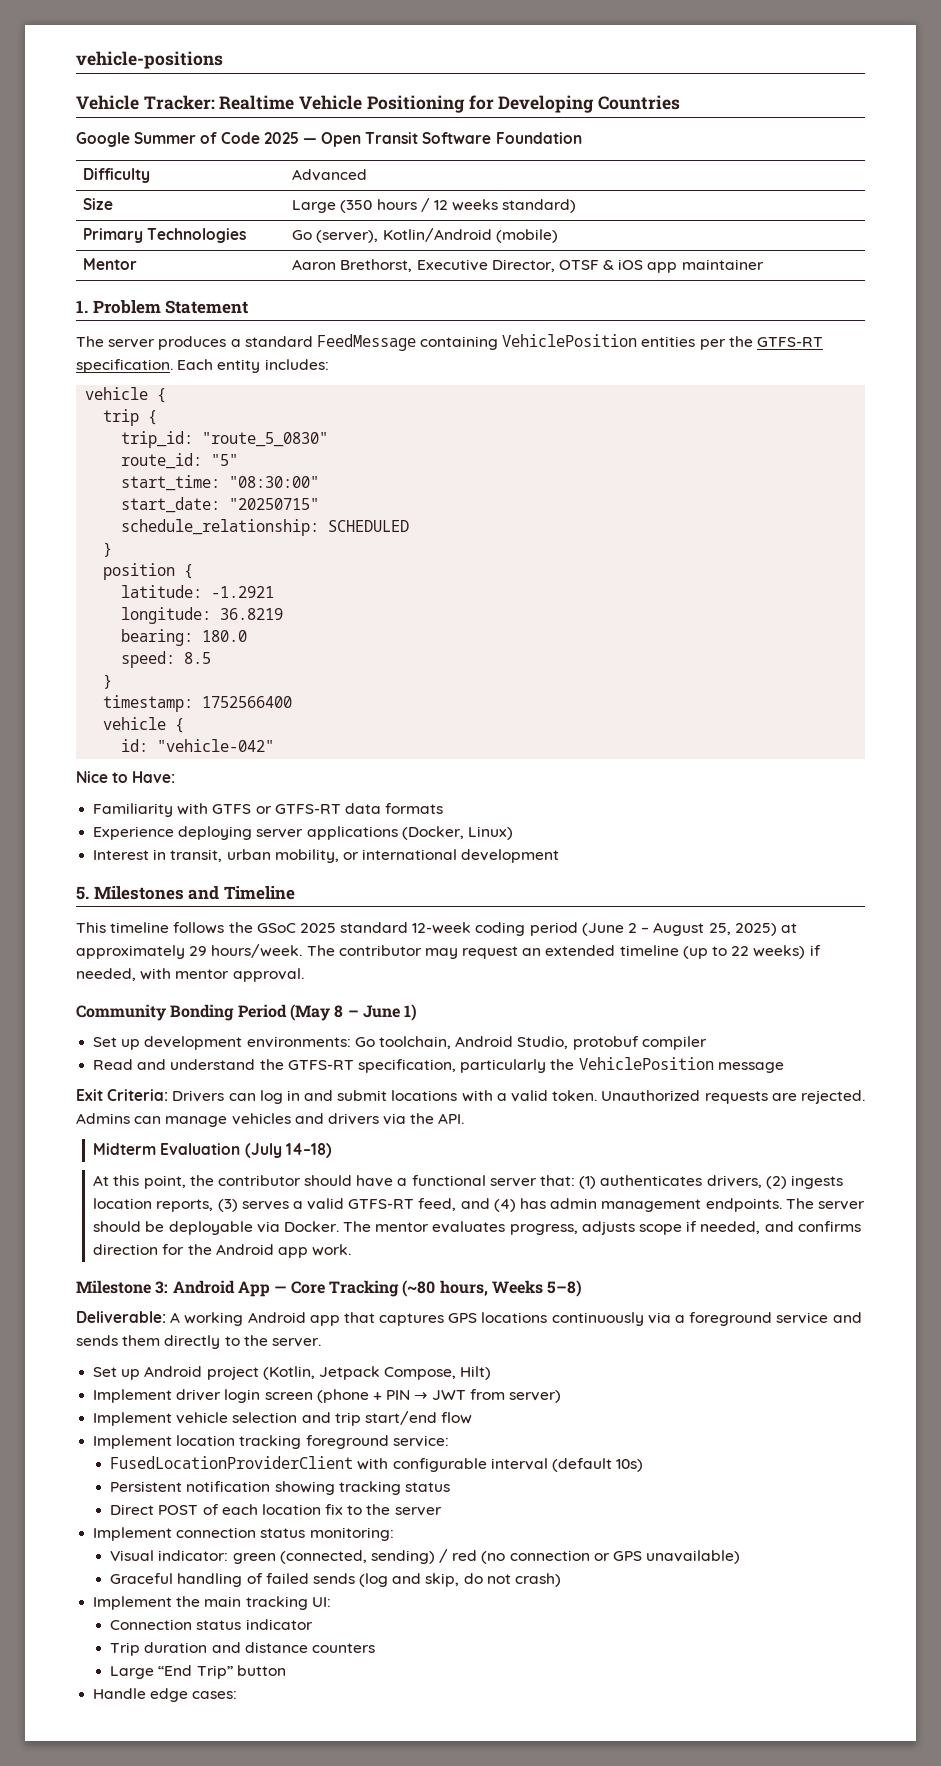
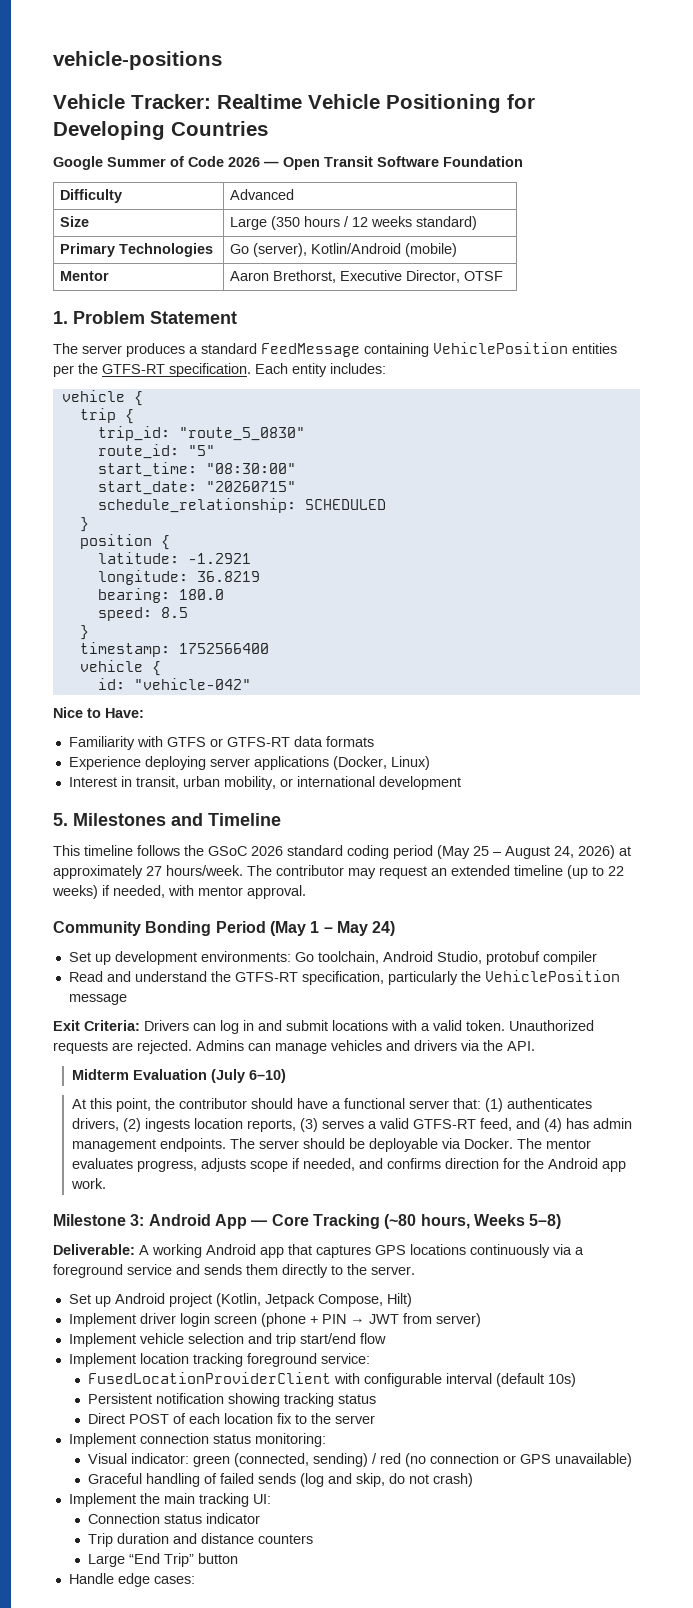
[263,132,299,144] 2025 -> [228,157,260,167] 2026
[603,259,764,273] & iOS app maintainer -> (504, 276) none
[229,498,320,510] "20250715" -> [205,481,296,492] "20260715"
[299,922,777,936] 2025 standard 12-week coding period (June 2 – August 25, 2025) -> [251,845,615,859] 2026 standard coding period (May 25 – August 24, 2026)
[189,946,208,956] 29 -> [146,866,162,876] 27
[334,1004,418,1021] 8 – June 1) -> [310,921,396,936] 1 – May 24)
[285,1143,332,1158] 14–18) -> [249,1069,287,1083] 6–10)

